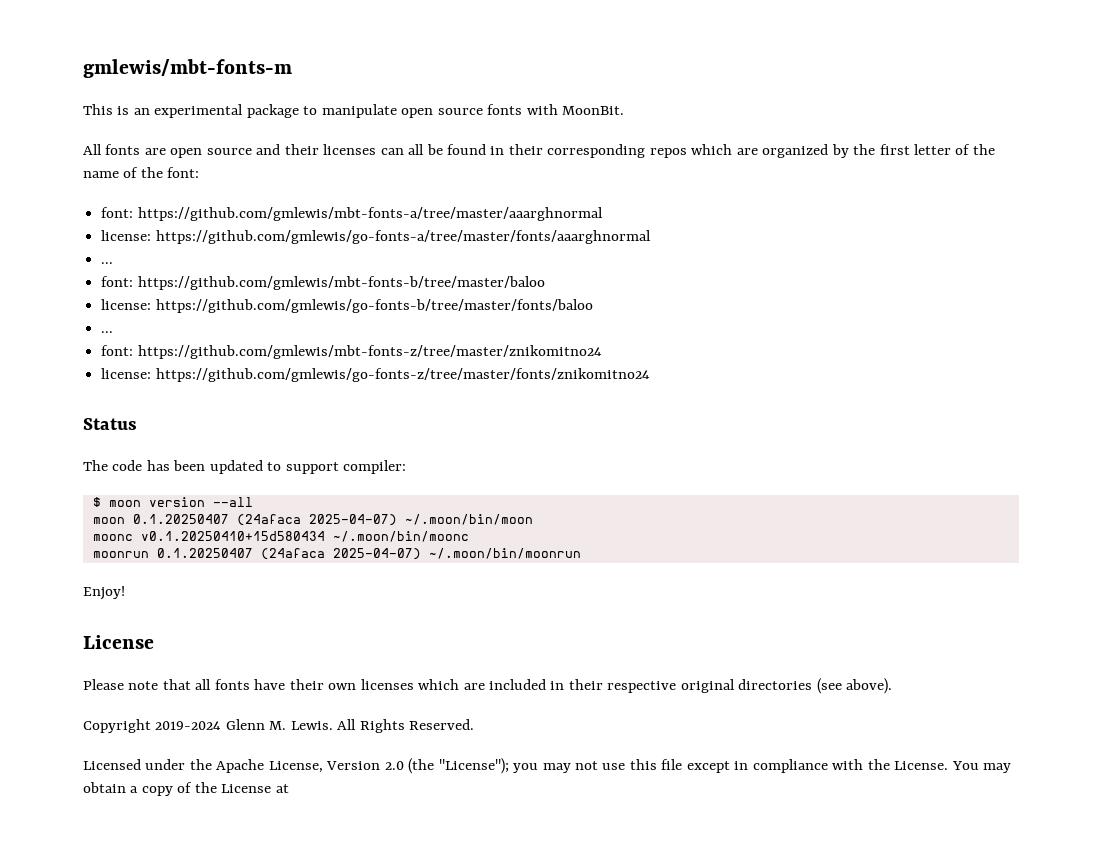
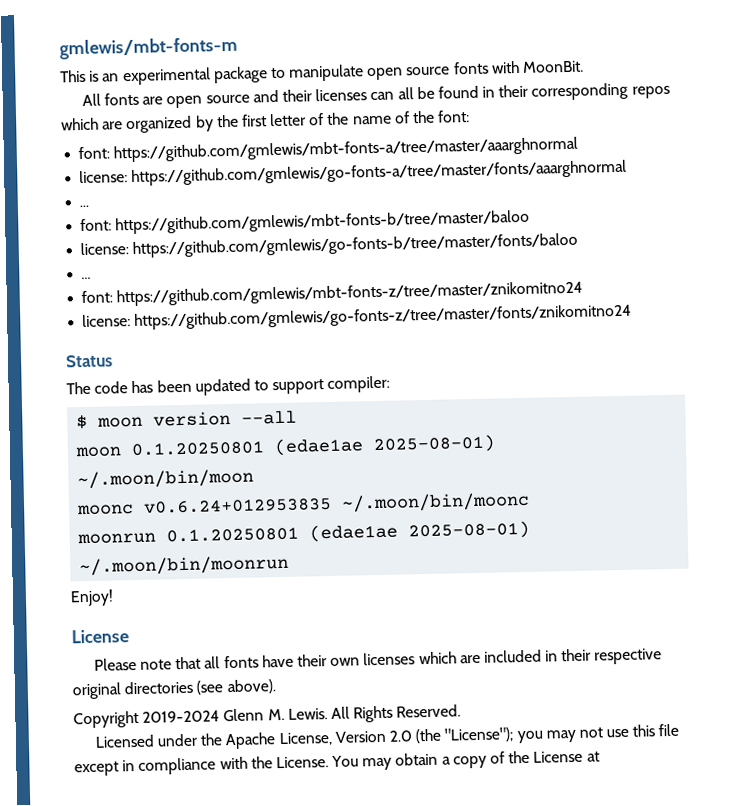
[132,514,397,526] 0.1.20250407 (24afaca 2025-04-07) -> [131,434,497,457] 0.1.20250801 (edae1ae 2025-08-01)
[140,531,325,541] v0.1.20250410+15d580434 -> [143,496,333,514] v0.6.24+012953835
[156,548,421,560] 0.1.20250407 (24afaca 2025-04-07) -> [166,520,531,543] 0.1.20250801 (edae1ae 2025-08-01)

